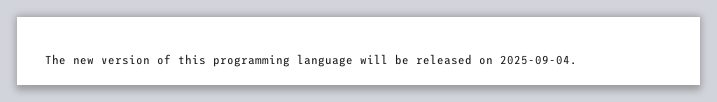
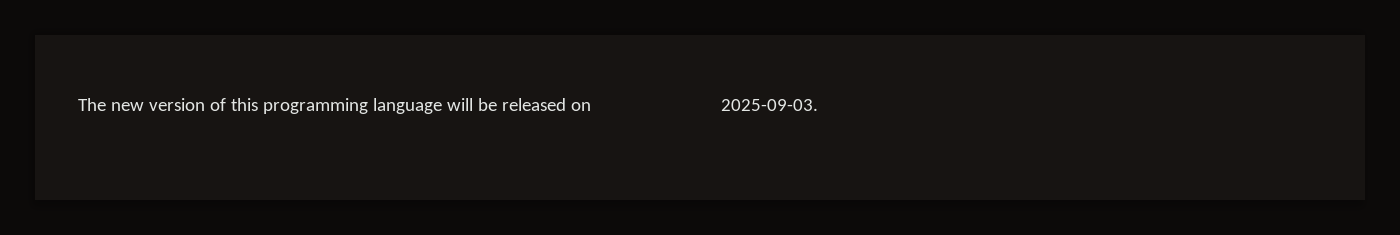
[500,55,577,65] 2025-09-04. -> [721,99,818,111] 2025-09-03.

